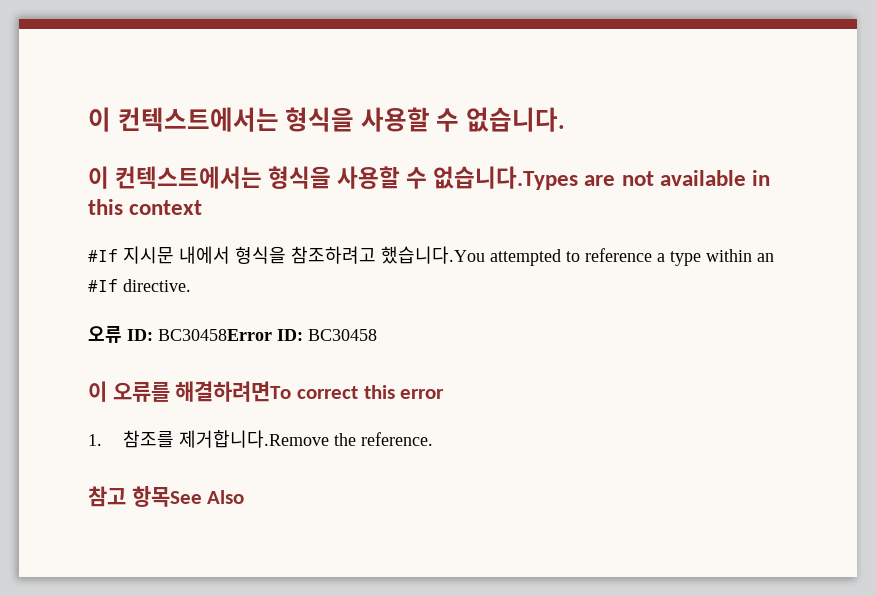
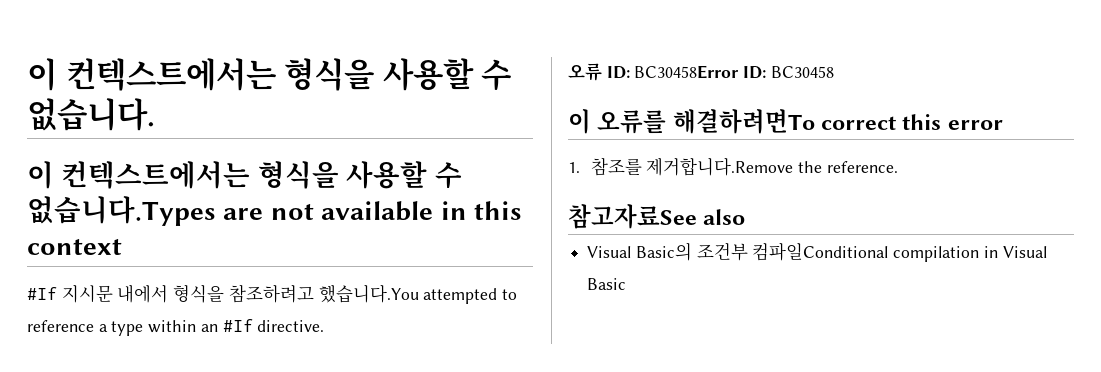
[88,486,245,507] 참고 항목See Also -> [568,204,746,229] [587,242,1047,262] [587,278,627,290] 참고자료See also // Visual Basic의 조건부 컴파일Conditional compilation in Visual Basic

